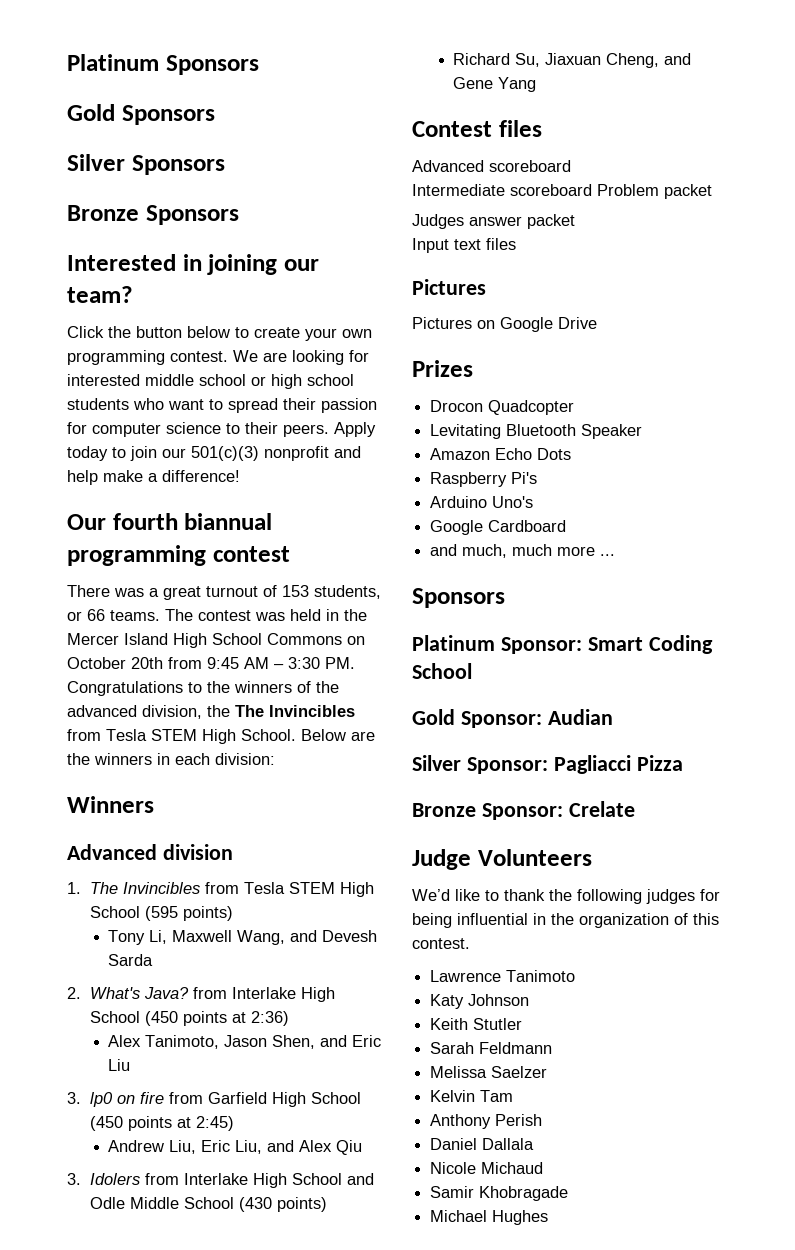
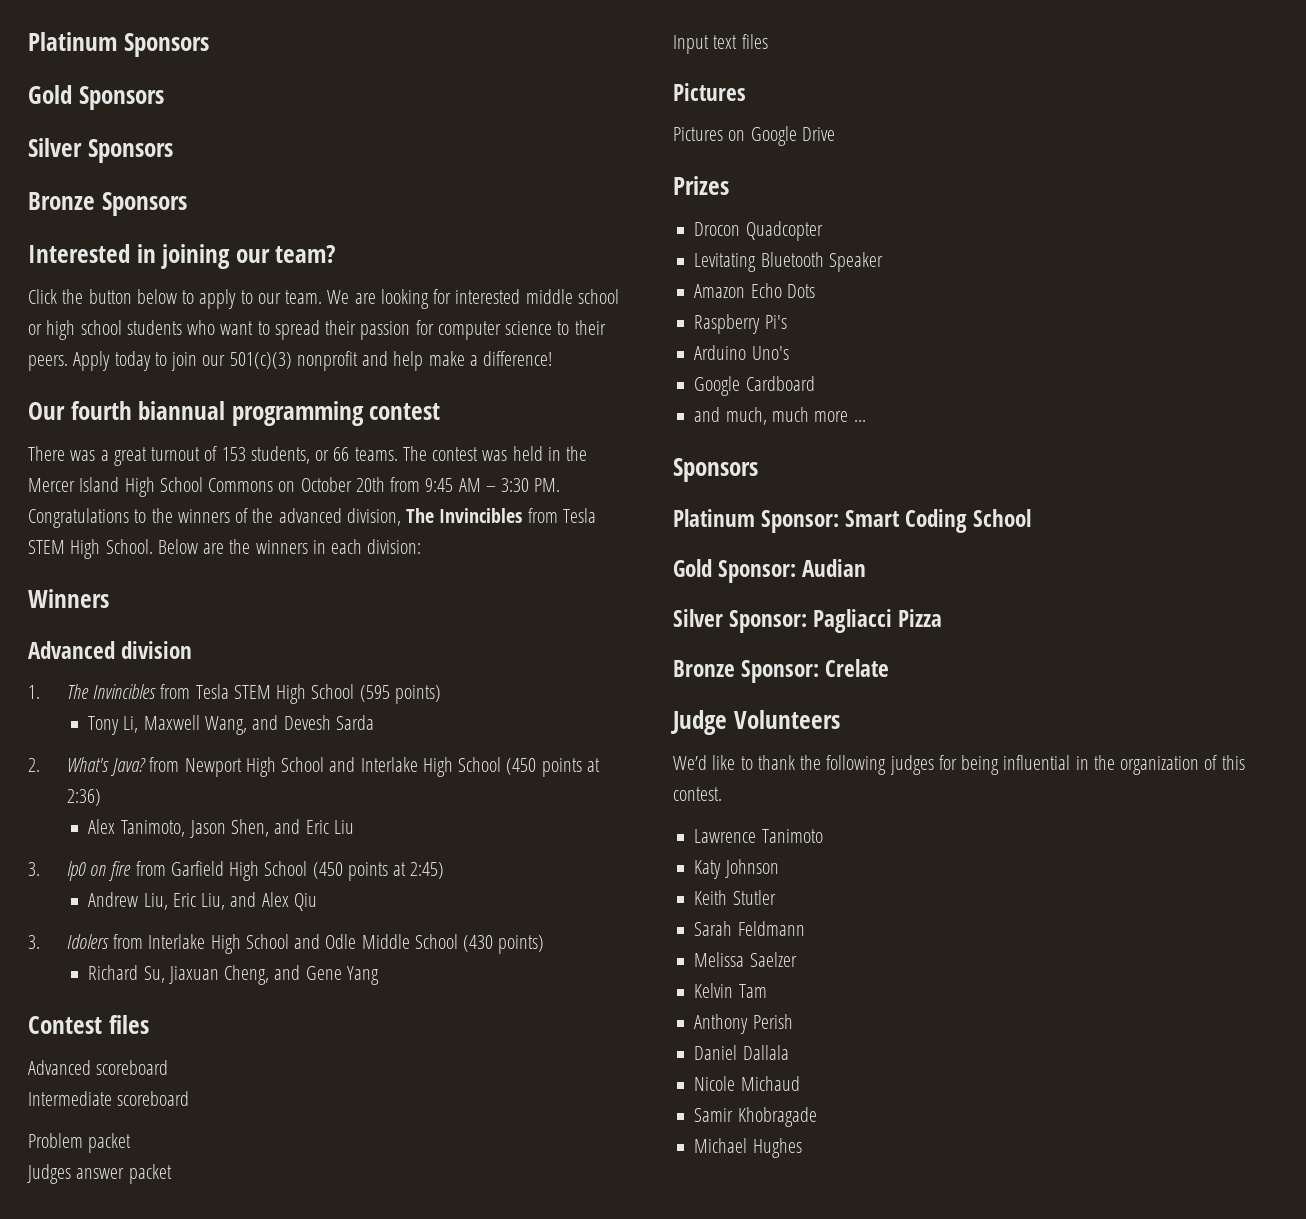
[254,327,372,341] [67,350,228,365] create your own programming contest. -> [199,289,323,309] apply to our team.
[207,705,230,717] the -> (401, 517) none
(228, 993) none -> [184,757,356,777] Newport High School and
(592, 190) none -> (190, 1098) //

